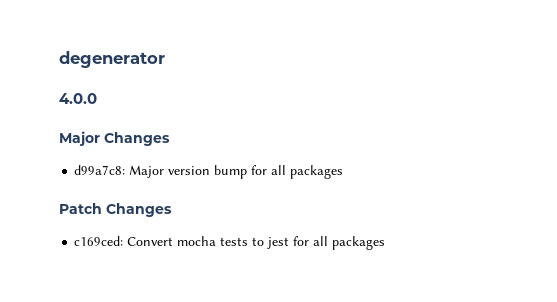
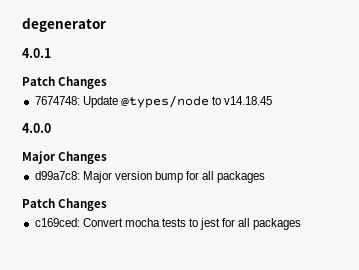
(165, 59) none -> [22,48,51,58] [22,76,108,89] [34,95,273,108] // 4.0.1 // Patch Changes // 7674748: Update @types/node to v14.18.45

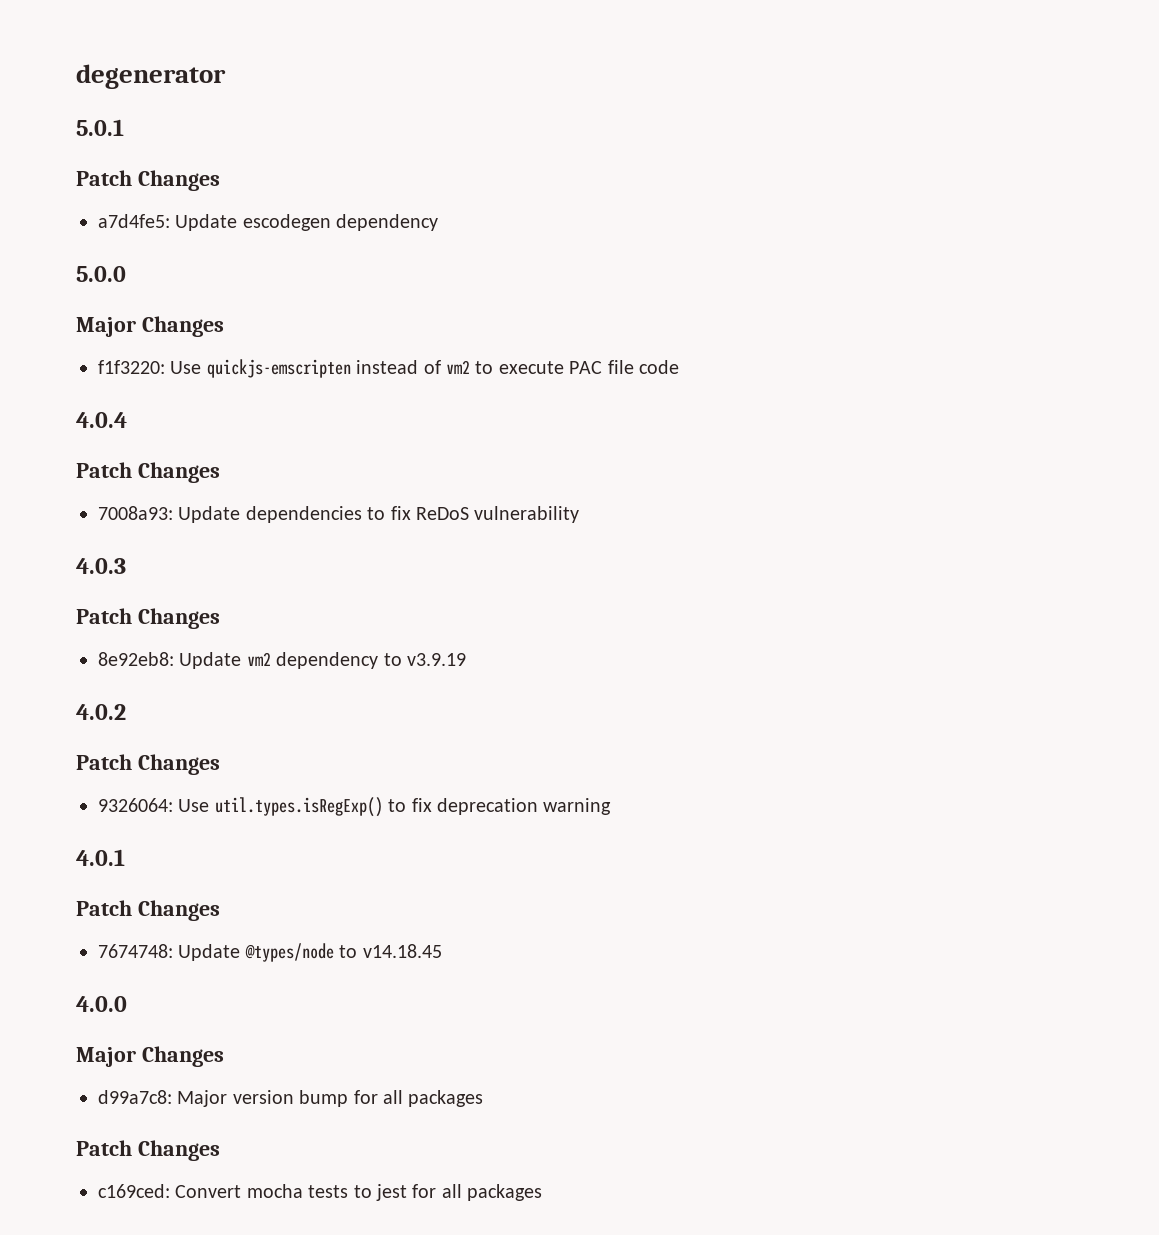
(106, 24) none -> [76,119,124,136] [76,170,220,191] [98,214,439,231] [76,266,126,282] [76,316,224,337] [98,359,679,378] [76,412,127,428] [76,462,220,483] [98,506,580,523] [76,558,126,574] [76,608,220,629] [98,652,466,669] [76,704,126,720] [76,754,220,775] [98,797,612,817] // 5.0.1 // Patch Changes // a7d4fe5: Update escodegen dependency // 5.0.0 // Major Changes // f1f3220: Use quickjs-emscripten instead of vm2 to execute PAC file code // 4.0.4 // Patch Changes // 7008a93: Update dependencies to fix ReDoS vulnerability // 4.0.3 // Patch Changes // 8e92eb8: Update vm2 dependency to v3.9.19 // 4.0.2 // Patch Changes // 9326064: Use util.types.isRegExp() to fix deprecation warning

